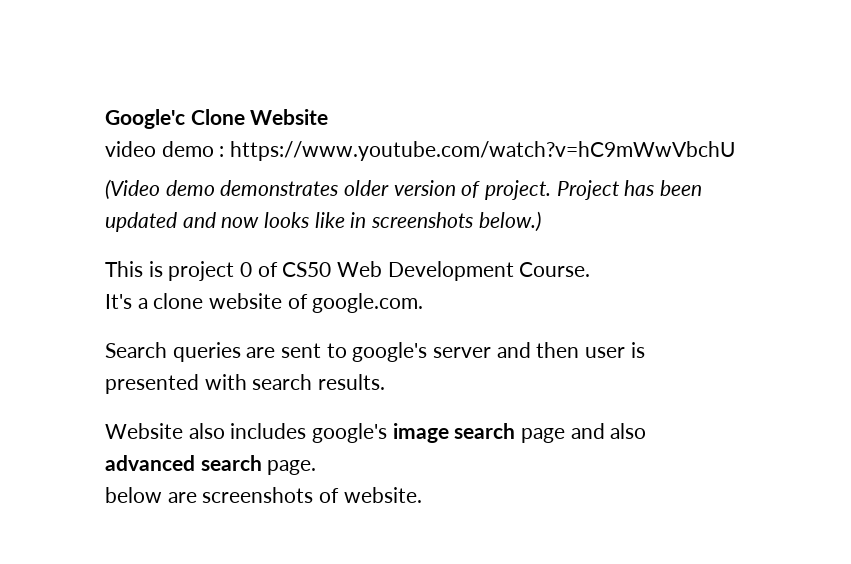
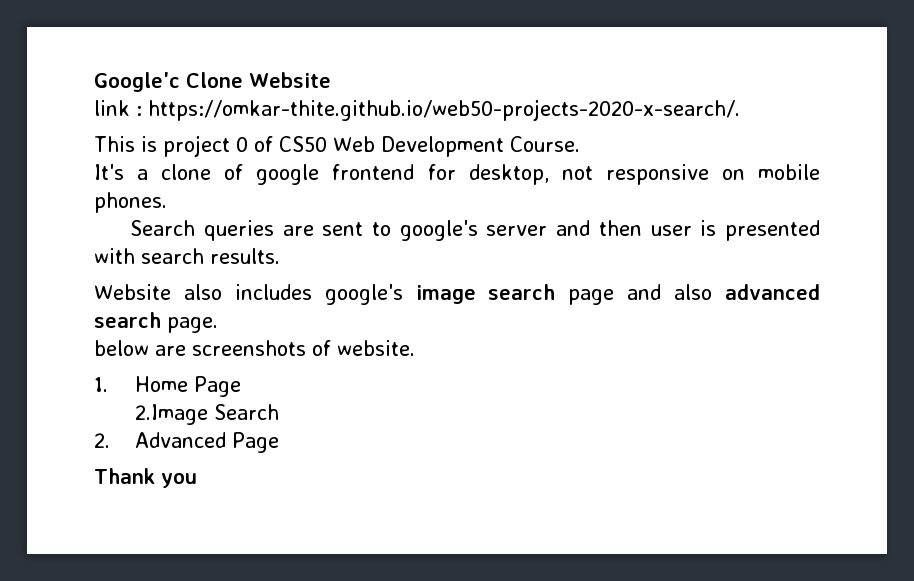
[105,141,736,161] [105,179,703,200] [105,211,541,232] video demo : https://www.youtube.com/watch?v=hC9mWwVbchU // (Video demo demonstrates older version of project. Project has been updated and now looks like in screenshots below.) -> [94,99,740,121] link : https://omkar-thite.github.io/web50-projects-2020-x-search/.
[209,293,424,313] website of google.com. -> [224,164,820,185] [94,192,167,213] of google frontend for desktop, not responsive on mobile phones.
(422, 495) none -> [94,376,241,397] [134,404,279,425] [94,432,279,453] [94,468,197,488] // 1. Home Page // 2.Image Search // 2. Advanced Page // Thank you

